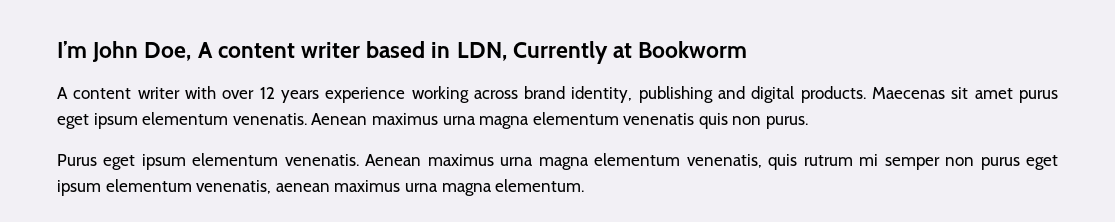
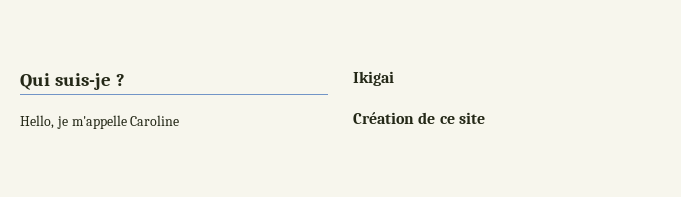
[57,41,748,64] [57,86,1058,103] [57,112,809,129] [57,153,1058,170] [57,179,585,196] I’m John Doe, A content writer based in LDN, Currently at Bookworm // A content writer with over 12 years experience working across brand identity, publishing and digital products. Maecenas sit amet purus eget ipsum elementum venenatis. Aenean maximus urna magna elementum venenatis quis non purus. // Purus eget ipsum elementum venenatis. Aenean maximus urna magna elementum venenatis, quis rutrum mi semper non purus eget ipsum elementum venenatis, aenean maximus urna magna elementum. -> [20,73,126,90] [20,115,180,129] [353,71,394,86] [353,112,485,124] Qui suis-je ? // Hello, je m'appelle Caroline // Ikigai // Création de ce site

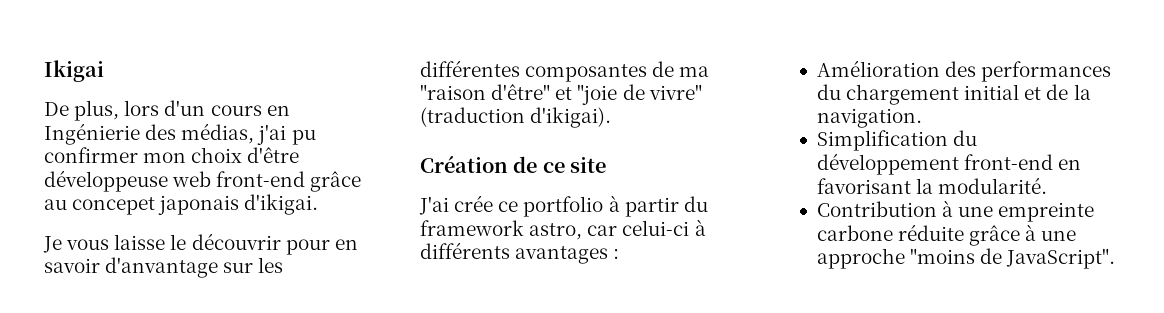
[20,73,126,90] [20,115,180,129] [353,71,394,86] [353,112,485,124] Qui suis-je ? // Hello, je m'appelle Caroline // Ikigai // Création de ce site -> [44,60,104,82] [44,100,290,121] [44,123,316,145] [44,147,300,163] [44,170,362,192] [44,194,319,215] [43,233,358,255] [44,257,284,278] [420,60,710,82] [420,84,702,105] [420,107,612,128] [420,155,607,173] [419,195,708,217] [420,219,706,240] [420,242,620,264] [816,60,1112,82] [816,84,1091,105] [816,108,922,128] [816,130,978,151] [816,153,1082,175] [816,177,1048,194] [816,200,1095,222] [816,224,1077,246] [816,248,1116,269] Ikigai // De plus, lors d'un cours en Ingénierie des médias, j'ai pu confirmer mon choix d'être développeuse web front-end grâce au concepet japonais d'ikigai. // Je vous laisse le découvrir pour en savoir d'anvantage sur les différentes composantes de ma "raison d'être" et "joie de vivre" (traduction d'ikigai). // Création de ce site // J'ai crée ce portfolio à partir du framework astro, car celui-ci à différents avantages : // Amélioration des performances du chargement initial et de la navigation. // Simplification du développement front-end en favorisant la modularité. // Contribution à une empreinte carbone réduite grâce à une approche "moins de JavaScript".

